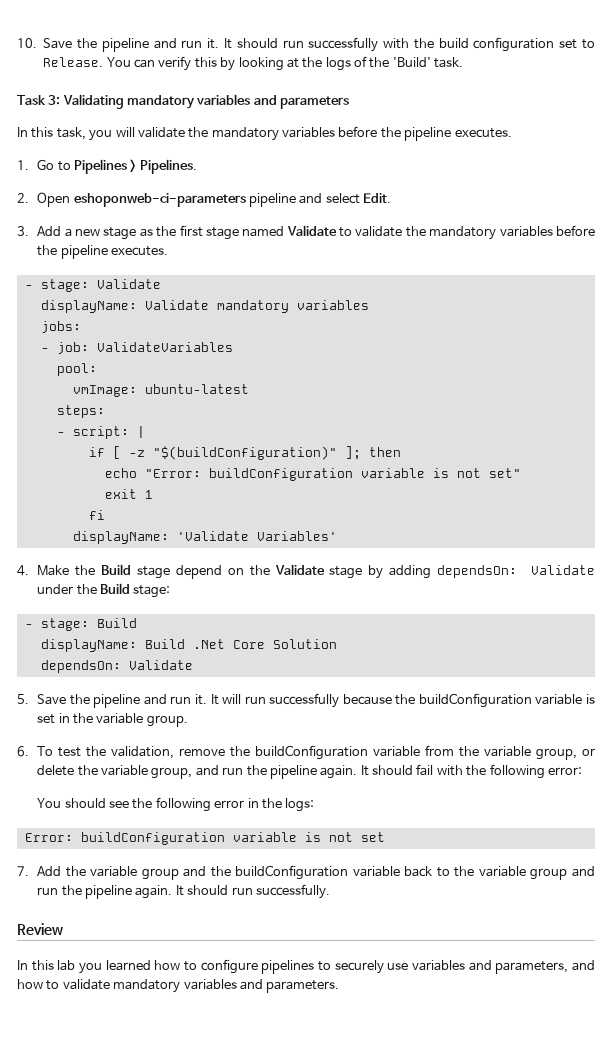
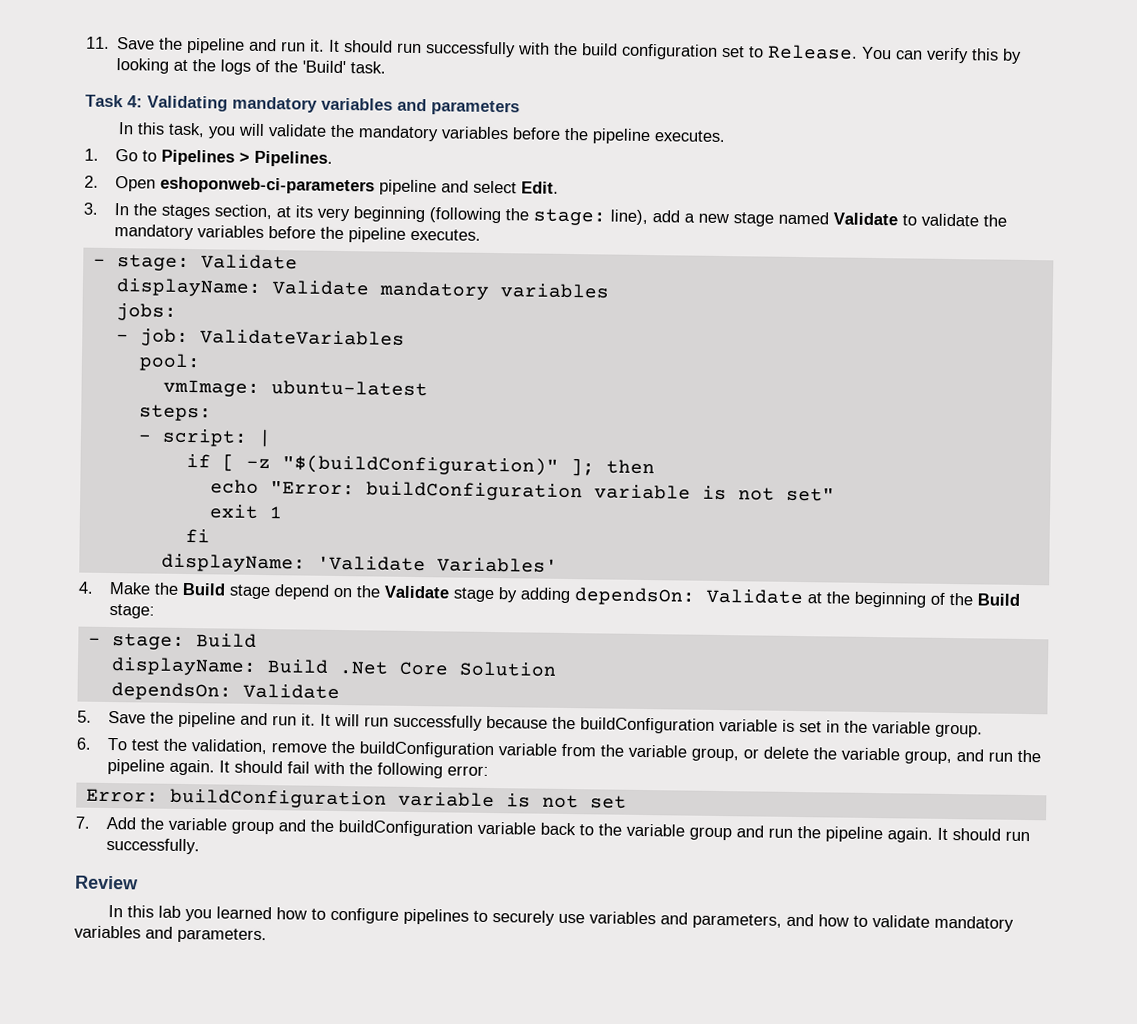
[17,38,37,48] 10. -> [86,36,110,49] 11.
[48,95,61,105] 3: -> [127,95,143,108] 4:
[37,225,203,240] Add a new stage as the first -> [113,203,729,226] In the stages section, at its very beginning (following the stage: line), add a new
[37,584,74,594] under -> [806,591,945,608] at the beginning of
[37,797,315,812] // You should see the following error in the logs: -> (489, 770) none

